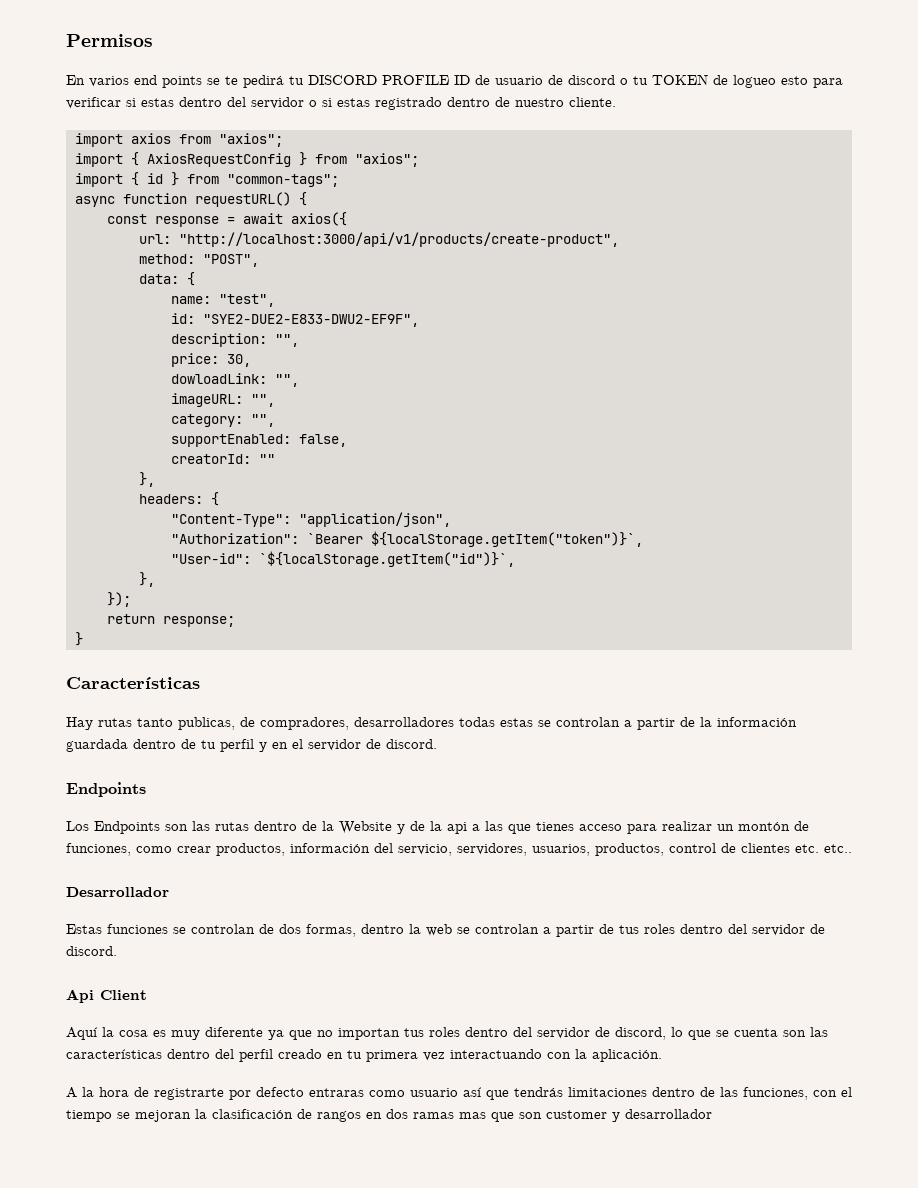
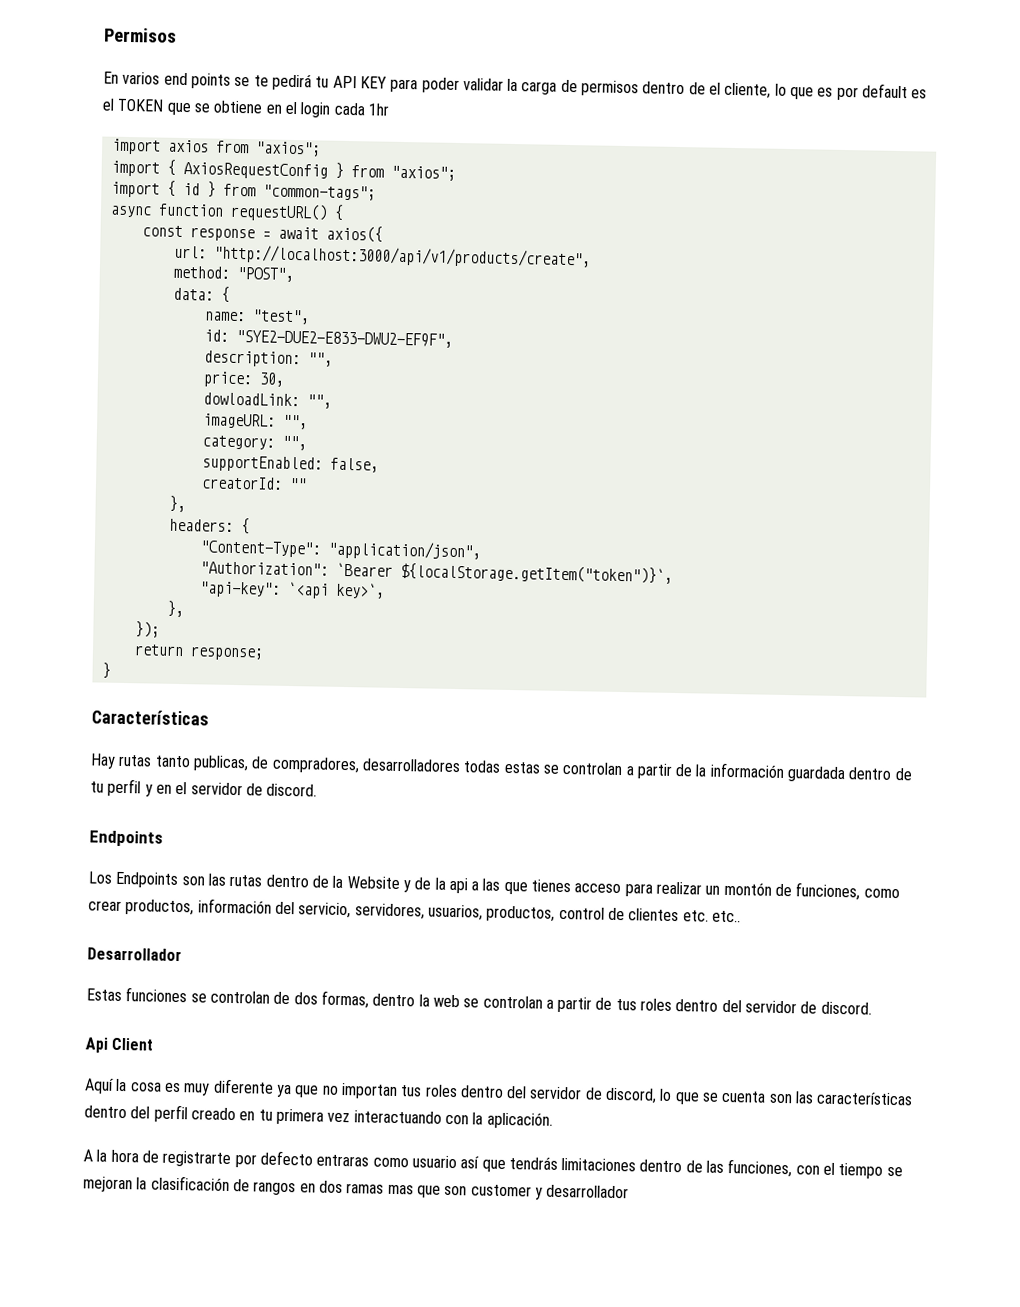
[308,74,843,88] [66,97,616,110] DISCORD PROFILE ID de usuario de discord o tu TOKEN de logueo esto para verificar si estas dentro del servidor o si estas registrado dentro de nuestro cliente. -> [332,75,928,101] [102,98,389,118] API KEY para poder validar la carga de permisos dentro de el cliente, lo que es por default es el TOKEN que se obtiene en el login cada 1hr
[179,232,619,247] "http://localhost:3000/api/v1/products/create-product", -> [213,244,591,269] "http://localhost:3000/api/v1/products/create",
[171,551,515,567] "User-id": `${localStorage.getItem("id")}`, -> [198,581,385,599] "api-key": `<api key>`,

